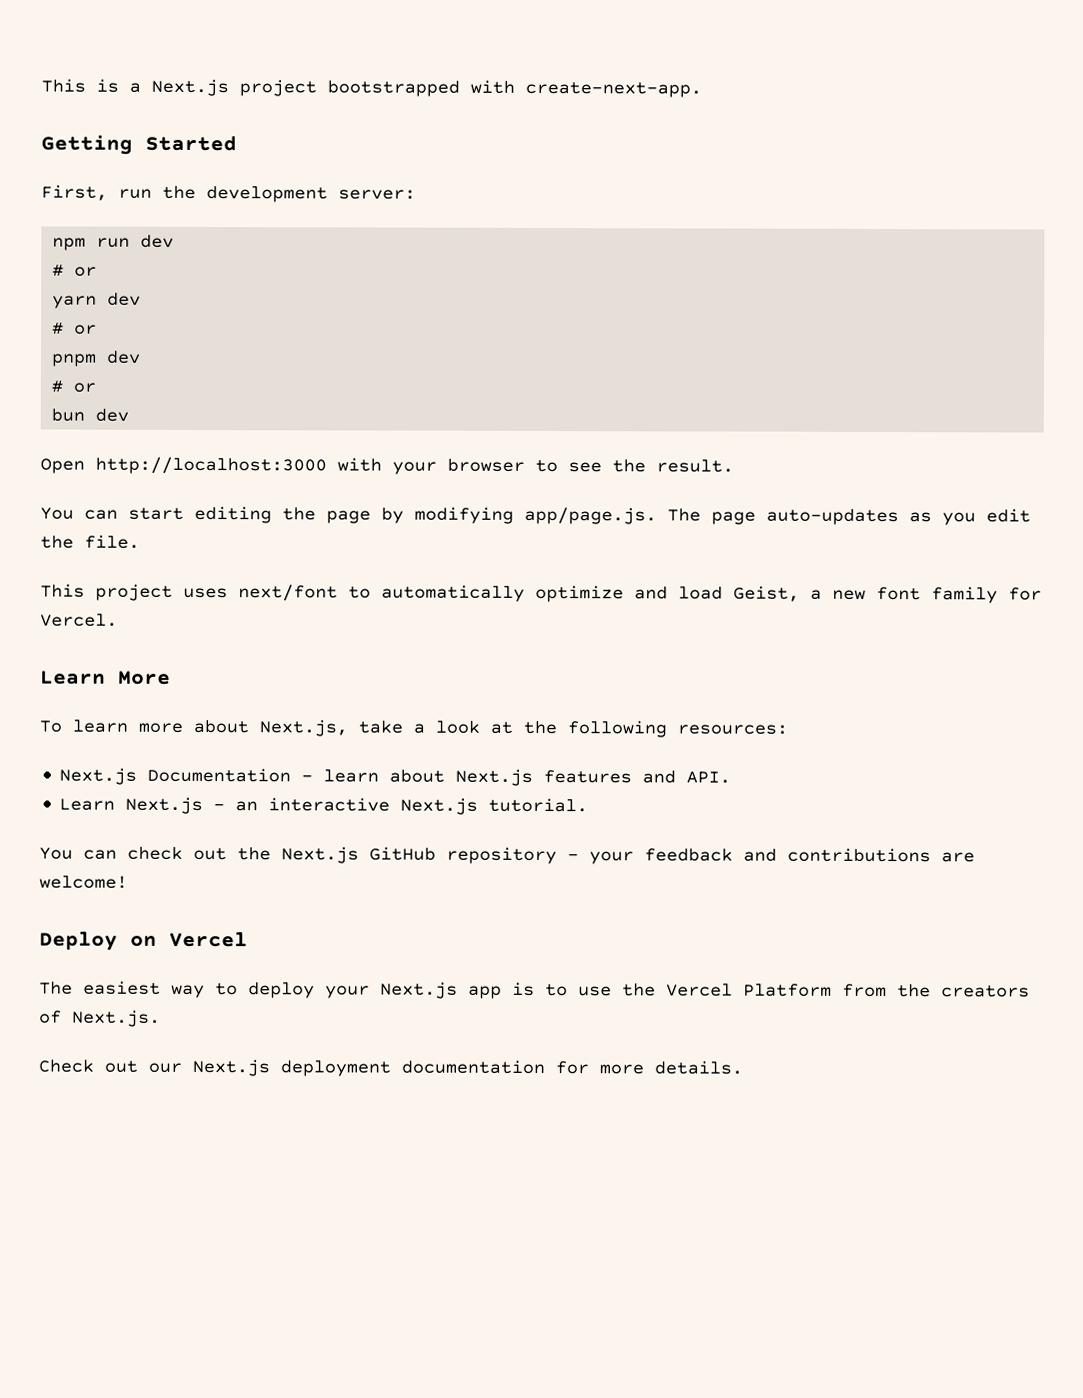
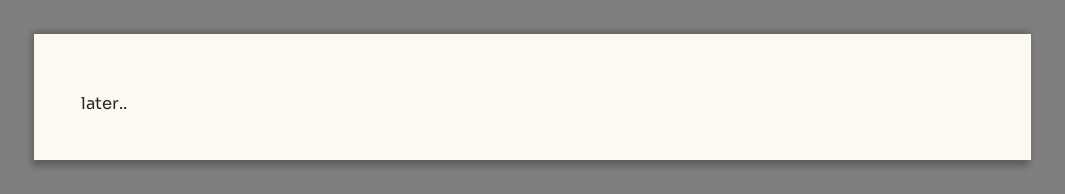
[41,78,702,98] [41,134,237,155] [41,184,416,203] [52,234,175,251] [52,264,98,277] [52,292,142,309] [52,322,98,335] [51,350,142,367] [51,380,97,393] [51,408,130,422] [40,456,734,475] [40,505,1031,526] [40,534,140,549] [40,583,1042,604] [40,613,118,627] [40,670,171,685] [39,719,788,738] [59,767,732,786] [59,796,589,815] [39,846,975,865] [39,875,128,889] [39,931,248,951] [39,980,1030,999] [39,1009,161,1027] [38,1058,743,1077] This is a Next.js project bootstrapped with create-next-app. // Getting Started // First, run the development server: // npm run dev // # or // yarn dev // # or // pnpm dev // # or // bun dev // Open http://localhost:3000 with your browser to see the result. // You can start editing the page by modifying app/page.js. The page auto-updates as you edit the file. // This project uses next/font to automatically optimize and load Geist, a new font family for Vercel. // Learn More // To learn more about Next.js, take a look at the following resources: // Next.js Documentation - learn about Next.js features and API. // Learn Next.js - an interactive Next.js tutorial. // You can check out the Next.js GitHub repository - your feedback and contributions are welcome! // Deploy on Vercel // The easiest way to deploy your Next.js app is to use the Vercel Platform from the creators of Next.js. // Check out our Next.js deployment documentation for more details. -> [81,96,127,110] later..

